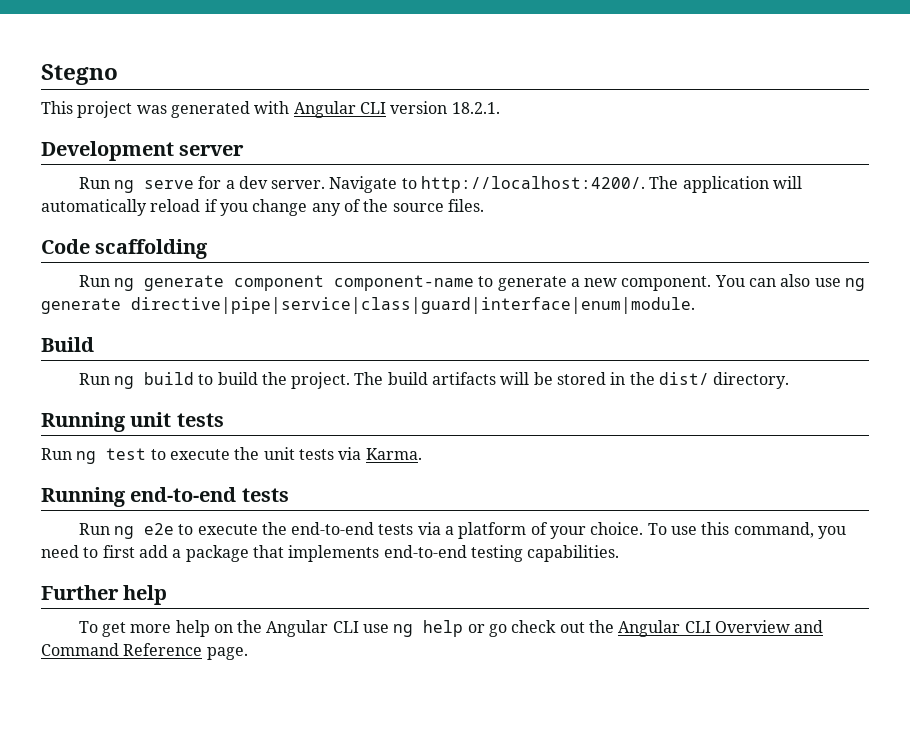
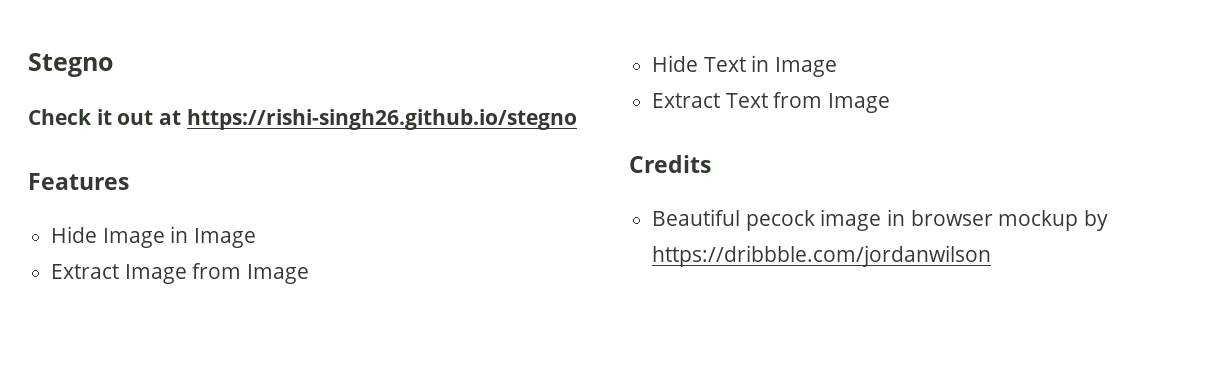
[41,101,500,118] [41,141,245,161] [78,176,803,193] [41,199,484,216] [41,239,209,259] [78,274,866,291] [41,297,695,314] [41,337,94,352] [78,372,790,389] [41,412,224,432] [41,447,422,464] [41,487,289,507] [78,522,846,539] [41,545,620,562] [41,585,168,605] [78,620,824,637] [41,643,248,660] This project was generated with Angular CLI version 18.2.1. // Development server // Run ng serve for a dev server. Navigate to http://localhost:4200/. The application will automatically reload if you change any of the source files. // Code scaffolding // Run ng generate component component-name to generate a new component. You can also use ng generate directive|pipe|service|class|guard|interface|enum|module. // Build // Run ng build to build the project. The build artifacts will be stored in the dist/ directory. // Running unit tests // Run ng test to execute the unit tests via Karma. // Running end-to-end tests // Run ng e2e to execute the end-to-end tests via a platform of your choice. To use this command, you need to first add a package that implements end-to-end testing capabilities. // Further help // To get more help on the Angular CLI use ng help or go check out the Angular CLI Overview and Command Reference page. -> [28,109,577,130] [28,173,129,190] [51,226,257,248] [51,263,310,284] [652,55,838,77] [652,92,891,113] [629,155,711,173] [652,209,1109,231] [652,245,992,267] Check it out at https://rishi-singh26.github.io/stegno // Features // Hide Image in Image // Extract Image from Image // Hide Text in Image // Extract Text from Image // Credits // Beautiful pecock image in browser mockup by https://dribbble.com/jordanwilson

